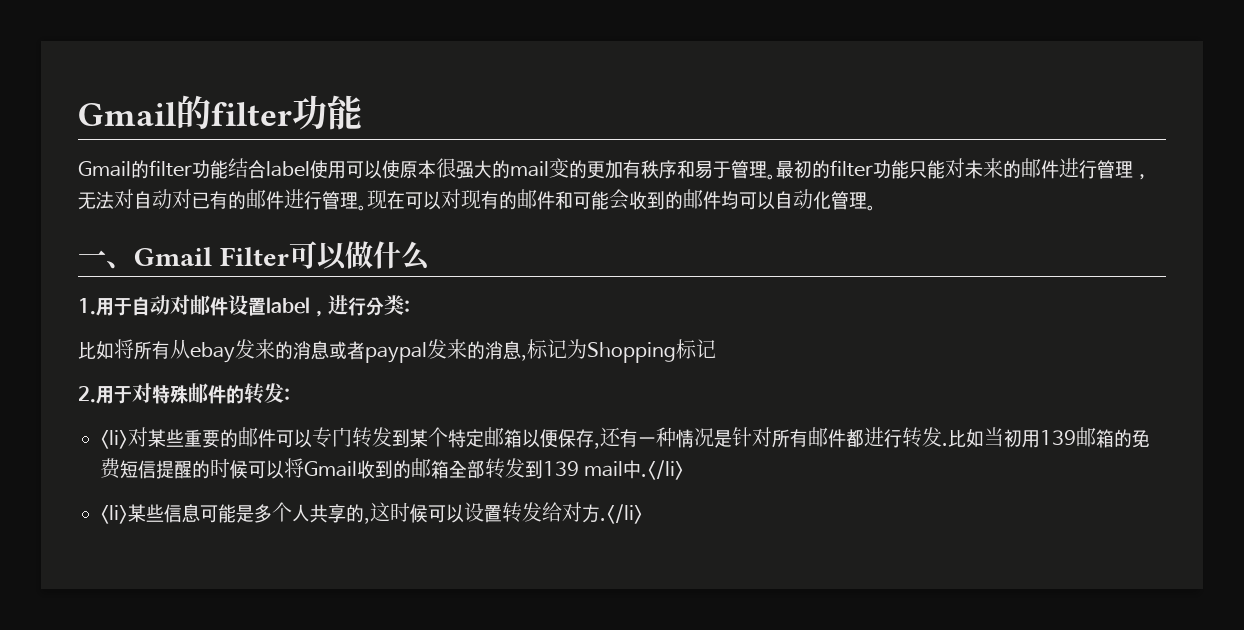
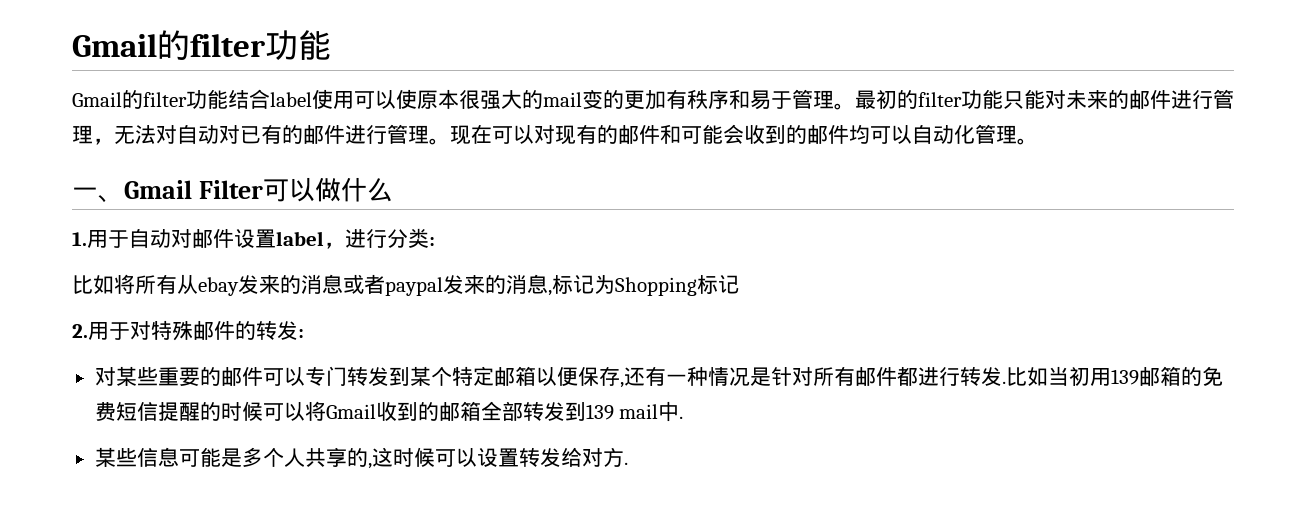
[100,430,128,449] <li> -> (304, 333) none
[641,460,685,480] [100,505,128,524] .</li> // <li> -> [679,416,684,419] . //
[600,504,643,524] .</li> -> [623,462,628,465] .

